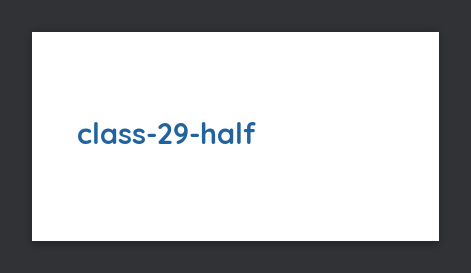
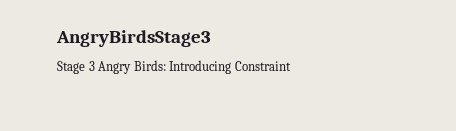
[77,122,256,144] class-29-half -> [56,30,211,47] [57,60,291,74] AngryBirdsStage3 // Stage 3 Angry Birds: Introducing Constraint

